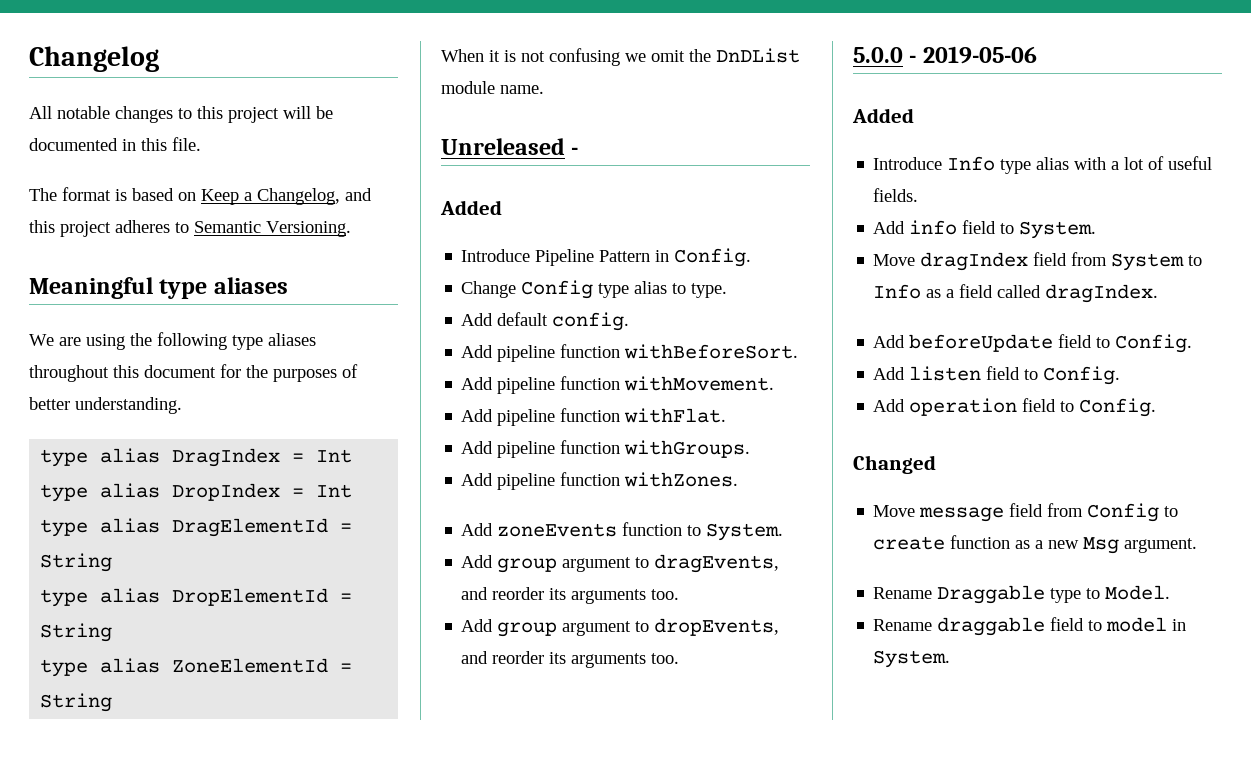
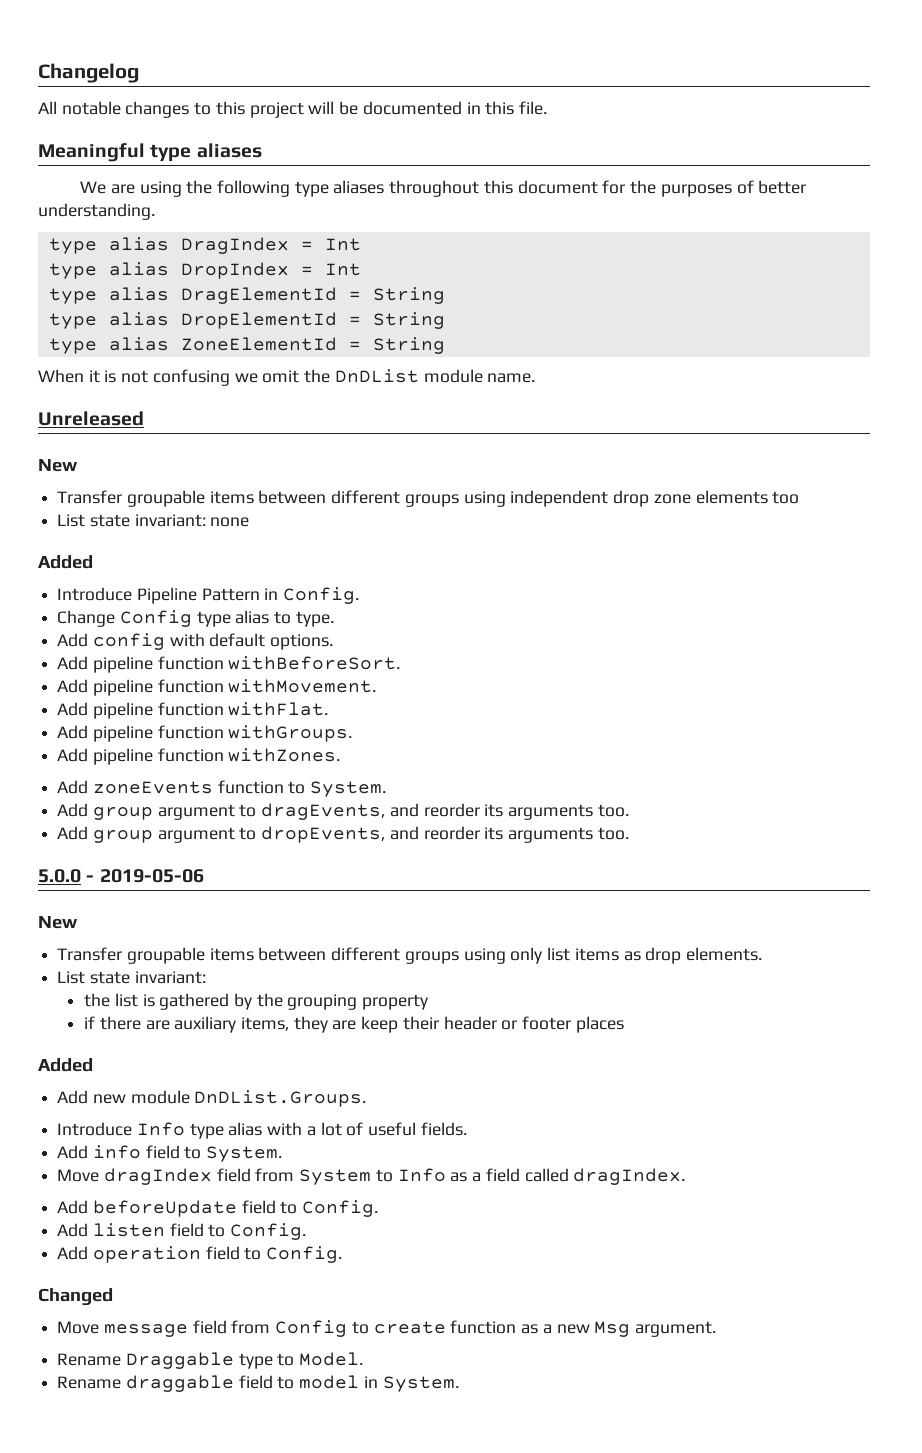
[29,187,372,205] [29,220,351,237] // The format is based on Keep a Changelog, and this project adheres to Semantic Versioning. -> (547, 108) none
[571,147,579,155] - -> [38,459,78,472] [57,490,800,507] [57,514,250,527] // New // Transfer groupable items between different groups using independent drop zone elements too // List state invariant: none
[497,312,630,331] default config. -> [92,633,334,650] config with default options.
[852,108,914,123] Added -> [38,916,78,929] [57,947,762,964] [57,971,206,984] [84,993,429,1010] [84,1016,624,1033] [38,1058,93,1072] [57,1090,367,1107] New // Transfer groupable items between different groups using only list items as drop elements. // List state invariant: // the list is gathered by the grouping property // if there are auxiliary items, they are keep their header or footer places // Added // Add new module DnDList.Groups.

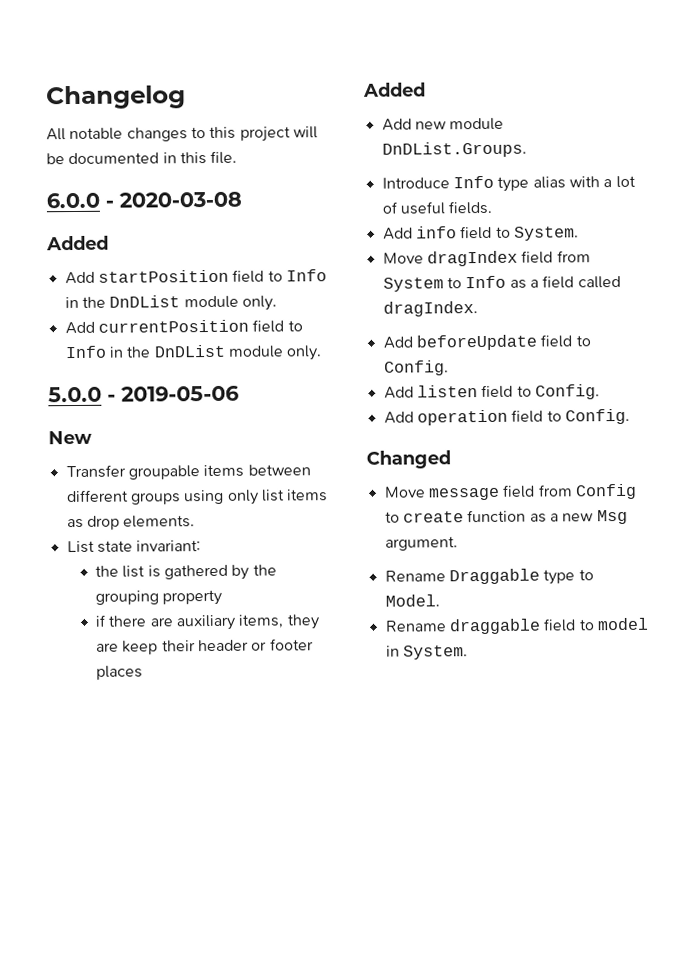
[38,143,262,162] [80,180,807,197] [38,203,155,220] [48,237,361,254] [48,262,361,279] [48,287,445,304] [48,312,445,329] [48,337,445,354] [38,369,536,386] [38,411,144,426] [38,459,78,472] [57,490,800,507] [57,514,250,527] [38,555,93,569] [57,587,360,604] [57,610,334,627] [57,633,334,650] [57,656,401,673] [57,679,377,696] [57,702,329,719] [57,725,353,742] [57,748,341,765] [57,780,387,797] [57,803,629,820] [57,826,629,843] Meaningful type aliases // We are using the following type aliases throughout this document for the purposes of better understanding. // type alias DragIndex = Int // type alias DropIndex = Int // type alias DragElementId = String // type alias DropElementId = String // type alias ZoneElementId = String // When it is not confusing we omit the DnDList module name. // Unreleased // New // Transfer groupable items between different groups using independent drop zone elements too // List state invariant: none // Added // Introduce Pipeline Pattern in Config. // Change Config type alias to type. // Add config with default options. // Add pipeline function withBeforeSort. // Add pipeline function withMovement. // Add pipeline function withFlat. // Add pipeline function withGroups. // Add pipeline function withZones. // Add zoneEvents function to System. // Add group argument to dragEvents, and reorder its arguments too. // Add group argument to dropEvents, and reorder its arguments too. -> [46,191,242,209] [46,235,109,251] [64,269,327,285] [64,295,277,311] [64,319,303,335] [64,344,323,361] 6.0.0 - 2020-03-08 // Added // Add startPosition field to Info in the DnDList module only. // Add currentPosition field to Info in the DnDList module only.

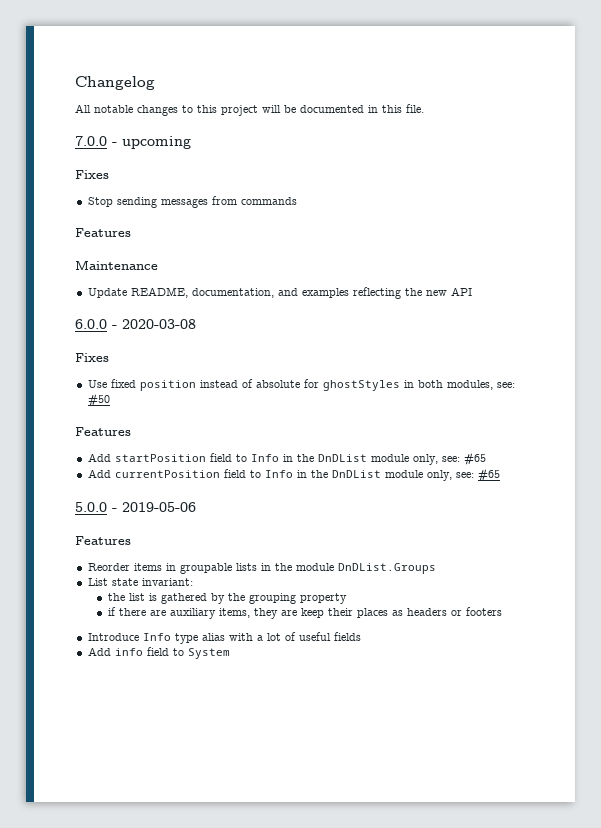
[46,191,242,209] [46,235,109,251] 6.0.0 - 2020-03-08 // Added -> [75,136,191,149] [75,170,109,179] [87,196,297,208] [75,228,131,237] [75,260,158,270] [87,287,472,299] [75,319,196,329] [75,353,109,362] [87,379,515,391] [87,393,110,407] [75,427,131,436] 7.0.0 - upcoming // Fixes // Stop sending messages from commands // Features // Maintenance // Update README, documentation, and examples reflecting the new API // 6.0.0 - 2020-03-08 // Fixes // Use fixed position instead of absolute for ghostStyles in both modules, see: #50 // Features
[241,295,277,311] only. -> [412,452,486,466] only, see: #65
[286,345,323,361] only. -> [426,468,500,482] only, see: #65
[48,430,92,445] [65,464,311,480] [65,489,329,505] [66,515,196,530] New // Transfer groupable items between different groups using only list items as drop elements. -> [75,536,131,545] [87,563,436,574] Features // Reorder items in groupable lists in the module DnDList.Groups
[197,638,314,652] [96,665,144,680] [363,82,426,97] [381,117,505,131] [381,141,527,158] header or footer places // Added // Add new module DnDList.Groups. -> [356,607,502,618] places as headers or footers
[448,200,493,215] fields. -> [333,632,361,641] fields
[513,226,579,241] [382,250,591,267] [382,275,621,292] [382,301,478,317] [382,334,591,351] [383,360,449,376] [383,384,600,400] [383,408,630,426] [366,450,451,469] [383,483,637,501] [384,509,628,525] [384,536,458,551] [384,568,594,585] [384,594,440,607] [384,617,649,635] [385,645,468,660] System. // Move dragIndex field from System to Info as a field called dragIndex. // Add beforeUpdate field to Config. // Add listen field to Config. // Add operation field to Config. // Changed // Move message field from Config to create function as a new Msg argument. // Rename Draggable type to Model. // Rename draggable field to model in System. -> [187,648,230,659] System

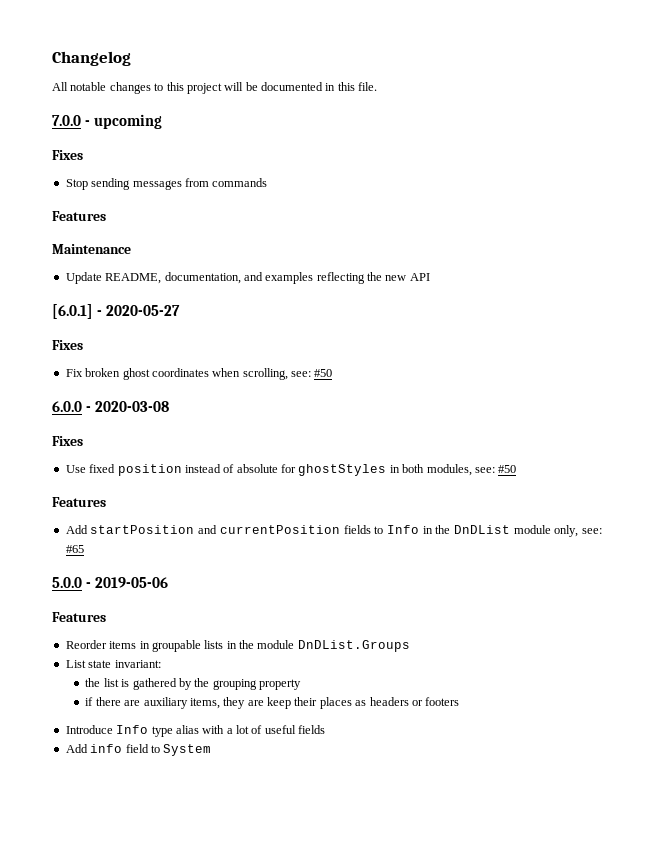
(472, 291) none -> [52,304,181,319] [52,340,83,350] [65,368,333,380] // [6.0.1] - 2020-05-27 // Fixes // Fix broken ghost coordinates when scrolling, see: #50
[209,452,486,466] [87,469,246,478] field to Info in the DnDList module only, see: #65 // Add currentPosition field -> [198,525,371,534] and currentPosition fields

